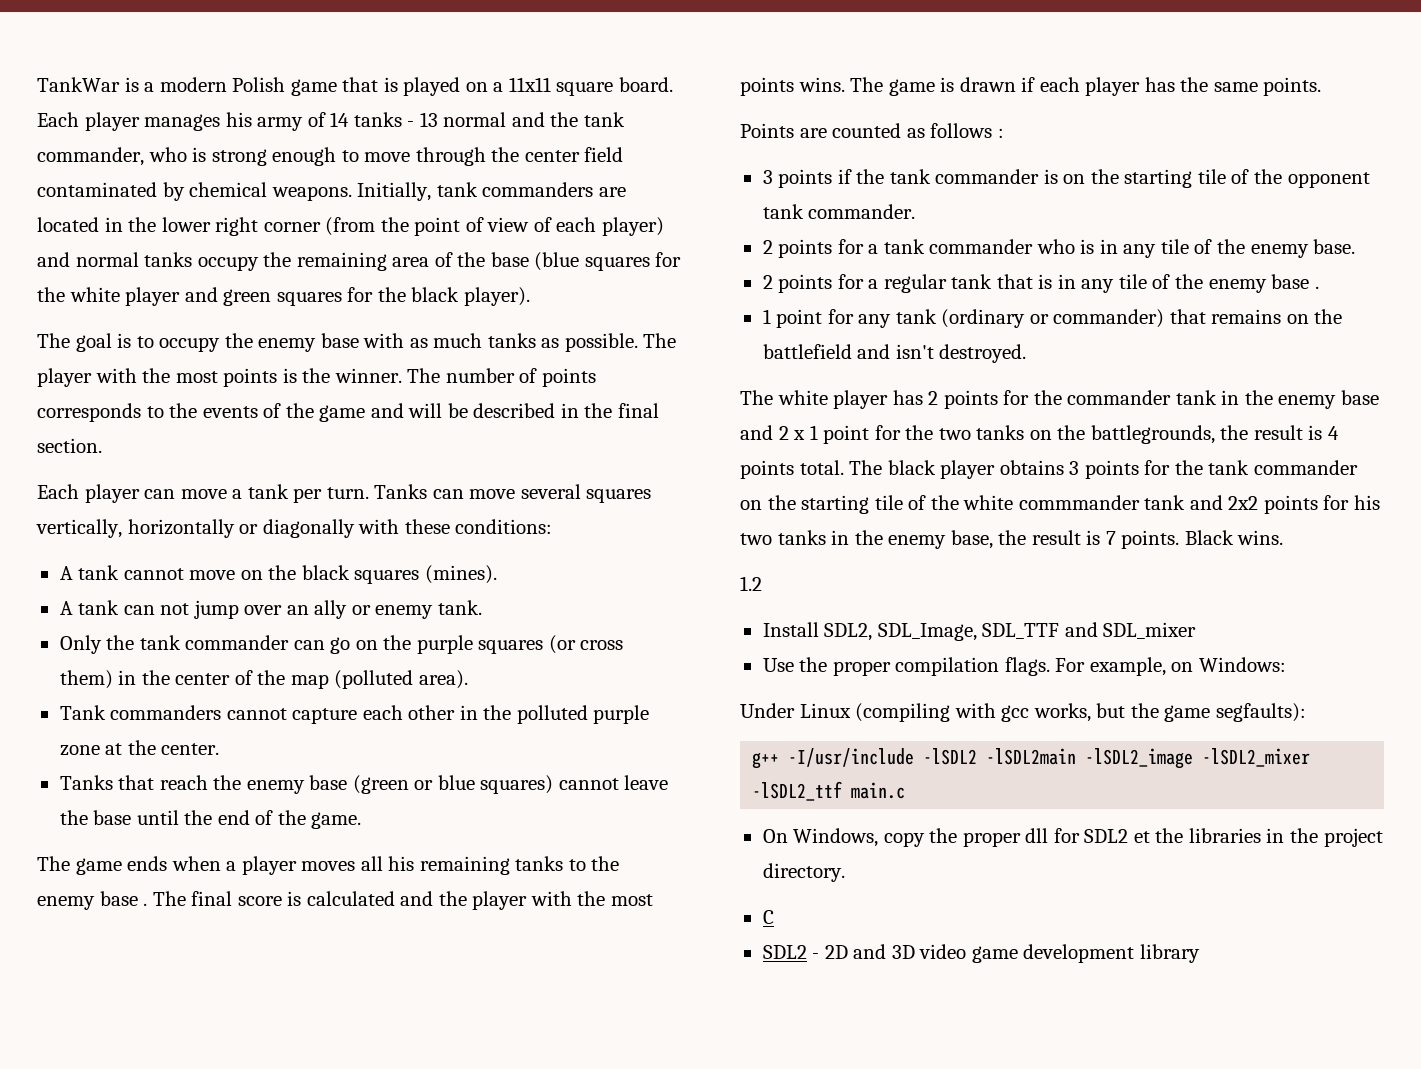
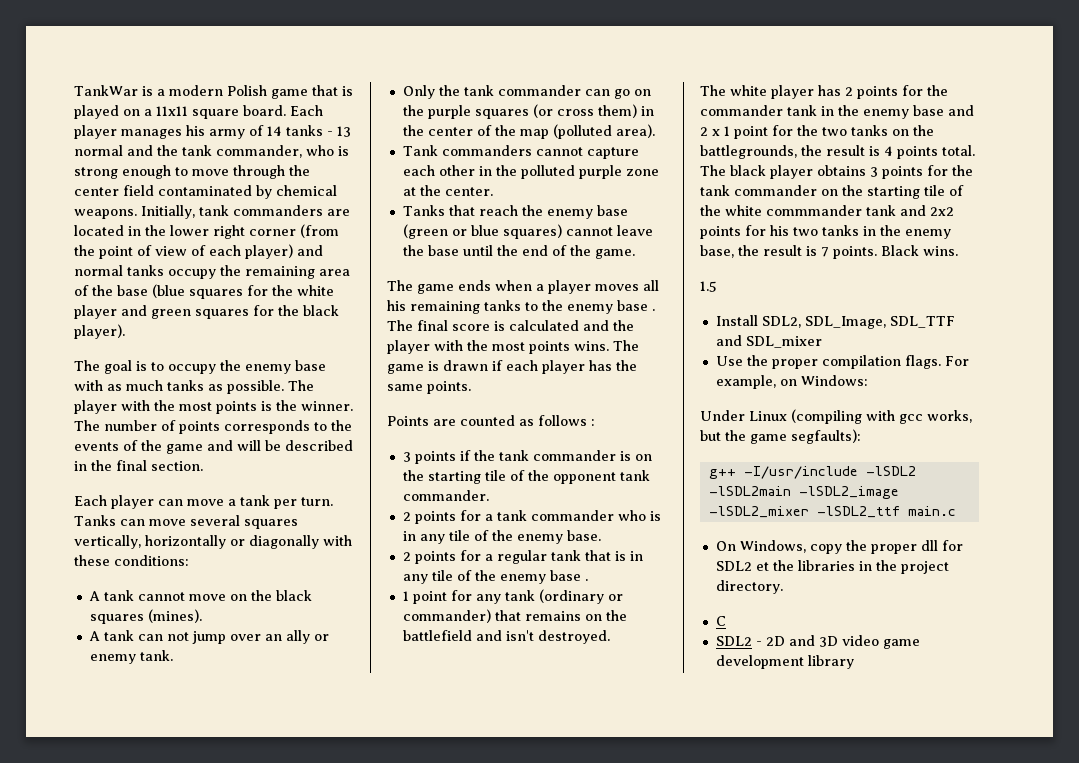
[740,576,762,591] 1.2 -> [700,281,717,292] 1.5

